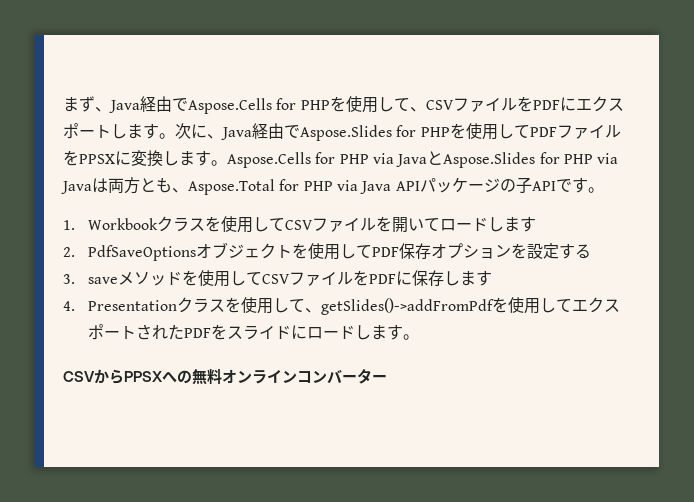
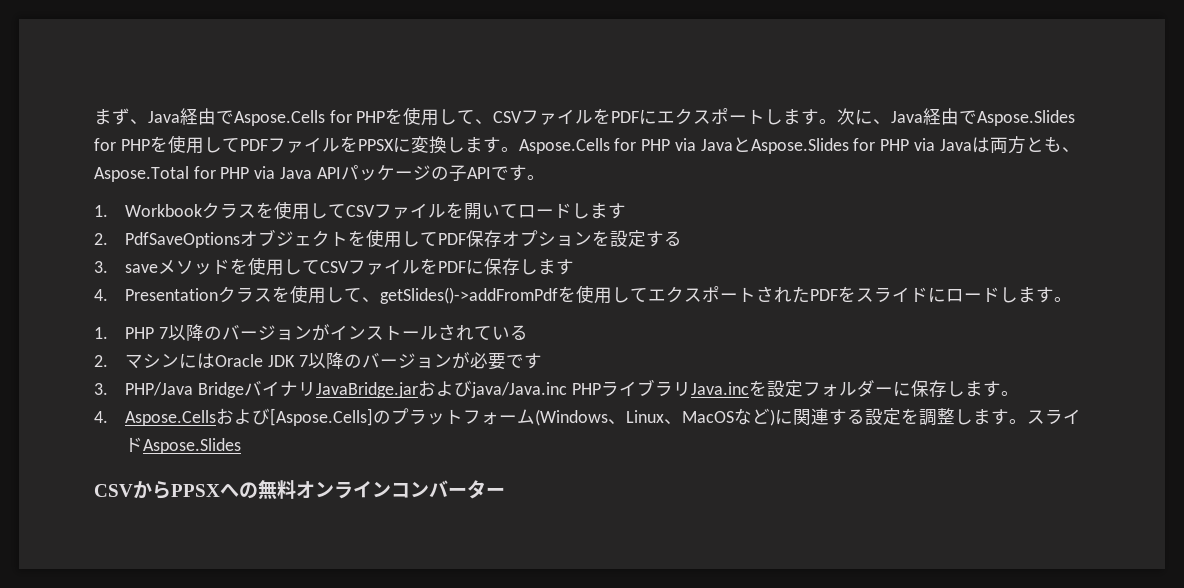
(419, 337) none -> [94,324,529,341] [94,352,542,370] [94,379,1019,398] [94,408,1082,426] [125,437,242,454] // 1. PHP 7以降のバージョンがインストールされている // 2.マシンにはOracle JDK 7以降のバージョンが必要です // 3. PHP/Java BridgeバイナリJavaBridge.jarおよびjava/Java.inc PHPライブラリJava.incを設定フォルダーに保存します。 // 4. Aspose.Cellsおよび[Aspose.Cells]のプラットフォーム(Windows、Linux、MacOSなど)に関連する設定を調整します。スライドAspose.Slides

